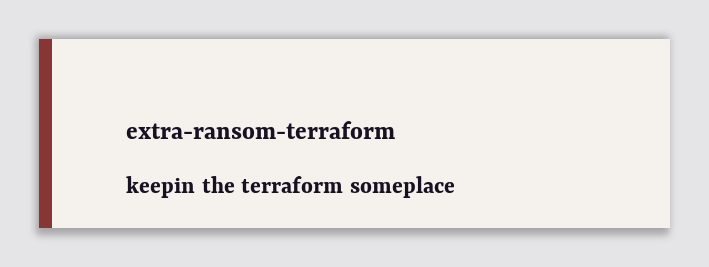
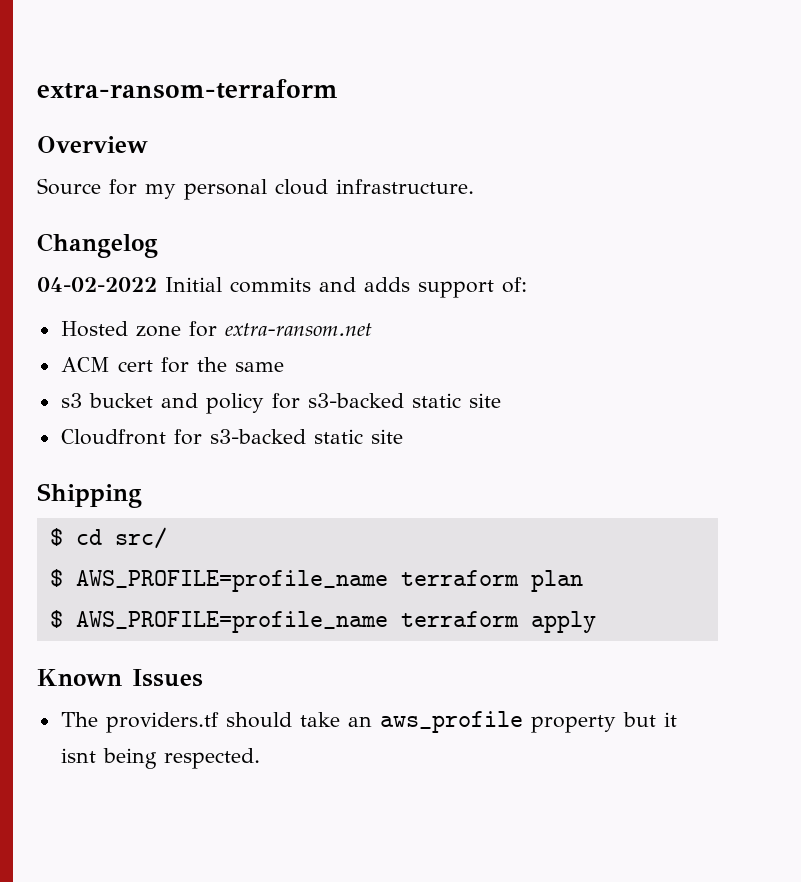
[126,176,455,198] keepin the terraform someplace -> [37,136,148,153] [37,178,474,200] [37,233,158,258] [37,277,527,298] [60,321,372,337] [60,357,284,373] [60,393,501,414] [60,429,403,445] [37,483,142,508] [49,527,167,549] [49,569,583,592] [49,610,596,633] [37,669,203,687] [60,711,677,733] [60,748,260,769] Overview // Source for my personal cloud infrastructure. // Changelog // 04-02-2022 Initial commits and adds support of: // Hosted zone for extra-ransom.net // ACM cert for the same // s3 bucket and policy for s3-backed static site // Cloudfront for s3-backed static site // Shipping // $ cd src/ // $ AWS_PROFILE=profile_name terraform plan // $ AWS_PROFILE=profile_name terraform apply // Known Issues // The providers.tf should take an aws_profile property but it isnt being respected.

